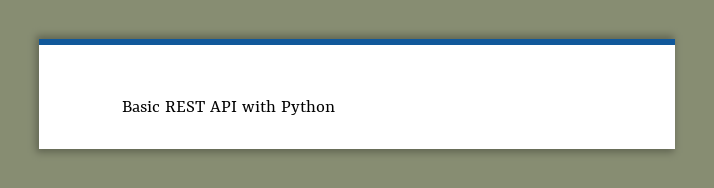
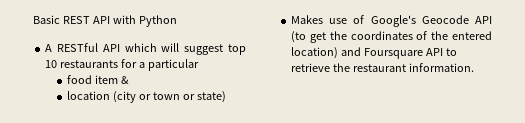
(335, 107) none -> [45,43,246,55] [45,59,199,71] [66,75,129,84] [66,91,226,103] [291,15,492,27] [291,31,492,43] [291,47,457,59] [291,63,475,72] // A RESTful API which will suggest top 10 restaurants for a particular // food item & // location (city or town or state) // Makes use of Google's Geocode API (to get the coordinates of the entered location) and Foursquare API to retrieve the restaurant information.

